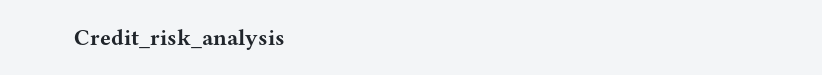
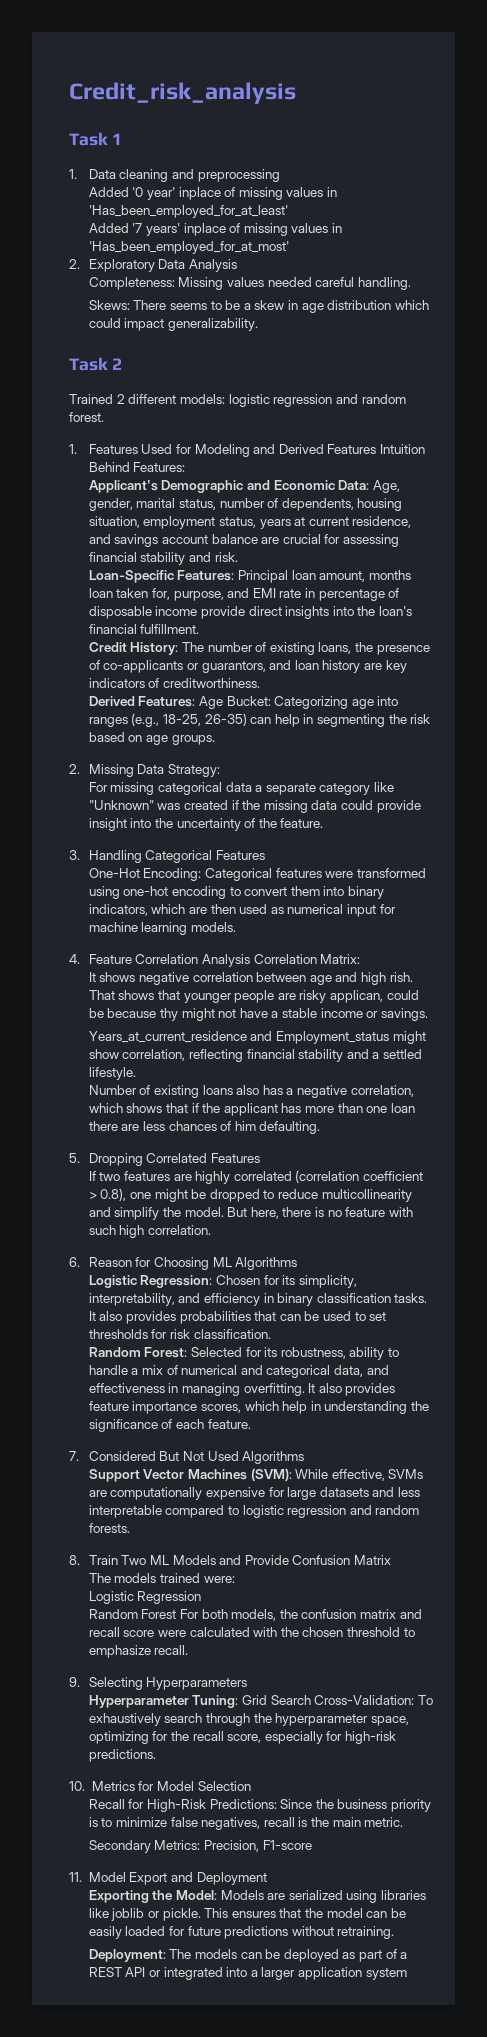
(285, 39) none -> [69,132,122,146] [69,169,280,182] [88,187,338,200] [88,205,288,218] [88,223,343,236] [88,241,289,254] [69,259,237,272] [88,277,411,290] [88,300,430,313] [88,318,258,331] [69,357,122,371] [69,394,406,407] [69,412,104,422] [69,444,426,457] [88,462,186,472] [88,480,400,493] [88,498,403,511] [88,516,412,529] [88,534,400,547] [88,552,238,565] [88,570,411,583] [88,588,400,601] [88,606,413,619] [88,624,200,634] [88,642,430,655] [88,660,407,673] [88,678,260,688] [88,696,399,709] [88,713,431,727] [88,732,215,745] [69,764,220,777] [88,782,395,795] [88,800,421,813] [88,818,324,831] [69,850,265,863] [88,868,426,881] [88,886,385,899] [88,904,396,917] [88,922,236,935] [69,954,361,967] [88,972,413,985] [88,990,419,1003] [88,1008,429,1021] [88,1031,426,1044] [88,1049,423,1062] [88,1067,136,1080] [88,1085,414,1098] [88,1103,416,1116] [88,1121,321,1134] [69,1153,260,1166] [88,1170,424,1184] [88,1188,412,1202] [88,1207,414,1220] [88,1225,211,1238] [69,1257,298,1270] [88,1275,357,1288] [88,1293,428,1306] [88,1311,387,1324] [88,1329,271,1339] [88,1347,400,1360] [88,1365,389,1378] [88,1383,396,1396] [88,1401,430,1414] [88,1419,251,1432] [69,1451,305,1464] [88,1468,424,1482] [88,1487,421,1500] [88,1505,420,1518] [88,1523,130,1533] [69,1555,392,1565] [88,1573,235,1583] [88,1591,202,1604] [88,1609,422,1621] [88,1627,415,1637] [88,1645,189,1658] [69,1677,248,1690] [88,1695,433,1708] [88,1713,409,1726] [88,1731,397,1744] [88,1749,156,1762] [69,1781,251,1791] [88,1799,432,1812] [88,1817,404,1830] [88,1840,312,1853] [69,1872,267,1885] [88,1890,427,1903] [88,1908,407,1921] [88,1926,395,1939] [88,1949,408,1962] [88,1967,407,1980] // Task 1 // 1. Data cleaning and preprocessing // Added '0 year' inplace of missing values in 'Has_been_employed_for_at_least' // Added '7 years' inplace of missing values in 'Has_been_employed_for_at_most' // 2. Exploratory Data Analysis // Completeness: Missing values needed careful handling. // Skews: There seems to be a skew in age distribution which could impact generalizability. // Task 2 // Trained 2 different models: logistic regression and random forest. // 1. Features Used for Modeling and Derived Features Intuition Behind Features: // Applicant's Demographic and Economic Data: Age, gender, marital status, number of dependents, housing situation, employment status, years at current residence, and savings account balance are crucial for assessing financial stability and risk. // Loan-Specific Features: Principal loan amount, months loan taken for, purpose, and EMI rate in percentage of disposable income provide direct insights into the loan's financial fulfillment. // Credit History: The number of existing loans, the presence of co-applicants or guarantors, and loan history are key indicators of creditworthiness. // Derived Features: Age Bucket: Categorizing age into ranges (e.g., 18-25, 26-35) can help in segmenting the risk based on age groups. // 2. Missing Data Strategy: // For missing categorical data a separate category like "Unknown" was created if the missing data could provide insight into the uncertainty of the feature. // 3. Handling Categorical Features // One-Hot Encoding: Categorical features were transformed using one-hot encoding to convert them into binary indicators, which are then used as numerical input for machine learning models. // 4. Feature Correlation Analysis Correlation Matrix: // It shows negative correlation between age and high rish. That shows that younger people are risky applican, could be because thy might not have a stable income or savings. // Years_at_current_residence and Employment_status might show correlation, reflecting financial stability and a settled lifestyle. // Number of existing loans also has a negative correlation, which shows that if the applicant has more than one loan there are less chances of him defaulting. // 5. Dropping Correlated Features // If two features are highly correlated (correlation coefficient > 0.8), one might be dropped to reduce multicollinearity and simplify the model. But here, there is no feature with such high correlation. // 6. Reason for Choosing ML Algorithms // Logistic Regression: Chosen for its simplicity, interpretability, and efficiency in binary classification tasks. It also provides probabilities that can be used to set thresholds for risk classification. // Random Forest: Selected for its robustness, ability to handle a mix of numerical and categorical data, and effectiveness in managing overfitting. It also provides feature importance scores, which help in understanding the significance of each feature. // 7. Considered But Not Used Algorithms // Support Vector Machines (SVM): While effective, SVMs are computationally expensive for large datasets and less interpretable compared to logistic regression and random forests. // 8. Train Two ML Models and Provide Confusion Matrix // The models trained were: // Logistic Regression // Random Forest For both models, the confusion matrix and recall score were calculated with the chosen threshold to emphasize recall. // 9. Selecting Hyperparameters // Hyperparameter Tuning: Grid Search Cross-Validation: To exhaustively search through the hyperparameter space, optimizing for the recall score, especially for high-risk predictions. // 10. Metrics for Model Selection // Recall for High-Risk Predictions: Since the business priority is to minimize false negatives, recall is the main metric. // Secondary Metrics: Precision, F1-score // 11. Model Export and Deployment // Exporting the Model: Models are serialized using libraries like joblib or pickle. This ensures that the model can be easily loaded for future predictions without retraining. // Deployment: The models can be deployed as part of a REST API or integrated into a larger application system

